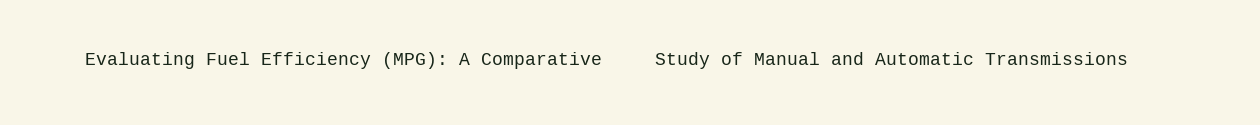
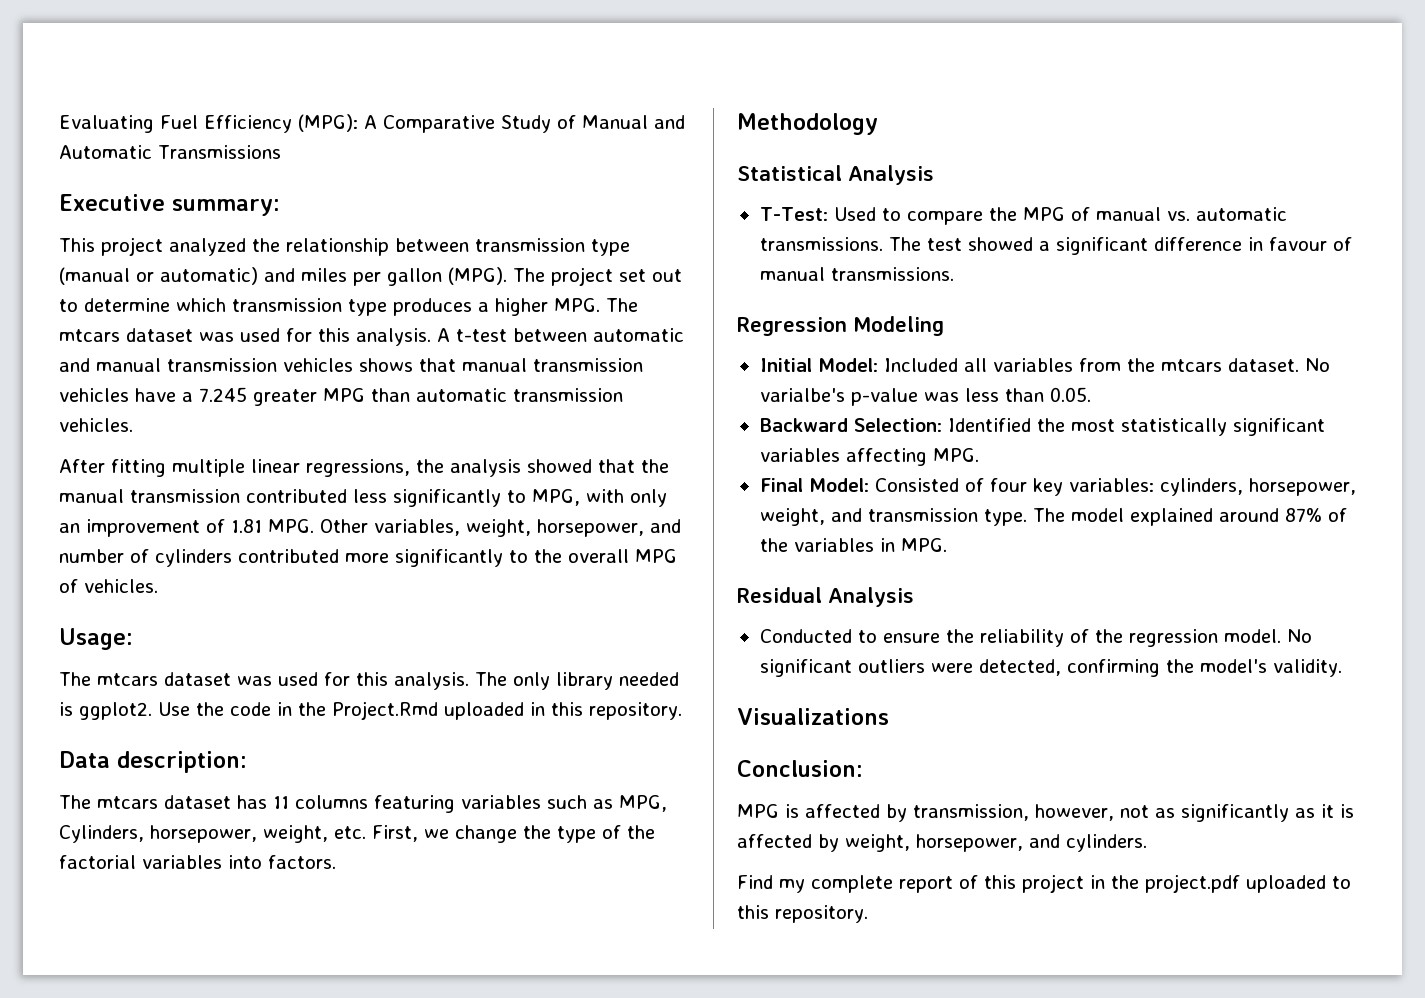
(1128, 58) none -> [59,194,280,216] [59,237,630,256] [59,267,682,286] [59,298,638,316] [59,328,684,346] [59,358,643,372] [59,387,623,406] [59,418,133,432] [59,459,669,477] [59,489,667,507] [59,519,681,537] [59,549,677,567] [59,579,158,593] [59,628,133,650] [59,672,679,690] [59,701,682,720] [59,751,247,773] [59,795,667,813] [59,825,655,843] [59,855,336,869] [737,113,878,135] [737,165,934,185] [759,207,1287,225] [759,237,1352,255] [759,267,954,281] [737,316,944,336] [759,358,1330,372] [759,387,1091,406] [759,418,1325,436] [759,448,979,466] [759,478,1356,496] [759,508,1347,526] [759,538,947,552] [737,587,914,607] [759,629,1312,647] [759,659,1342,677] [737,708,889,725] [737,760,863,777] [737,804,1354,822] [737,834,1147,852] [737,874,1351,893] [737,905,868,923] // Executive summary: // This project analyzed the relationship between transmission type (manual or automatic) and miles per gallon (MPG). The project set out to determine which transmission type produces a higher MPG. The mtcars dataset was used for this analysis. A t-test between automatic and manual transmission vehicles shows that manual transmission vehicles have a 7.245 greater MPG than automatic transmission vehicles. // After fitting multiple linear regressions, the analysis showed that the manual transmission contributed less significantly to MPG, with only an improvement of 1.81 MPG. Other variables, weight, horsepower, and number of cylinders contributed more significantly to the overall MPG of vehicles. // Usage: // The mtcars dataset was used for this analysis. The only library needed is ggplot2. Use the code in the Project.Rmd uploaded in this repository. // Data description: // The mtcars dataset has 11 columns featuring variables such as MPG, Cylinders, horsepower, weight, etc. First, we change the type of the factorial variables into factors. // Methodology // Statistical Analysis // T-Test: Used to compare the MPG of manual vs. automatic transmissions. The test showed a significant difference in favour of manual transmissions. // Regression Modeling // Initial Model: Included all variables from the mtcars dataset. No varialbe's p-value was less than 0.05. // Backward Selection: Identified the most statistically significant variables affecting MPG. // Final Model: Consisted of four key variables: cylinders, horsepower, weight, and transmission type. The model explained around 87% of the variables in MPG. // Residual Analysis // Conducted to ensure the reliability of the regression model. No significant outliers were detected, confirming the model's validity. // Visualizations // Conclusion: // MPG is affected by transmission, however, not as significantly as it is affected by weight, horsepower, and cylinders. // Find my complete report of this project in the project.pdf uploaded to this repository.

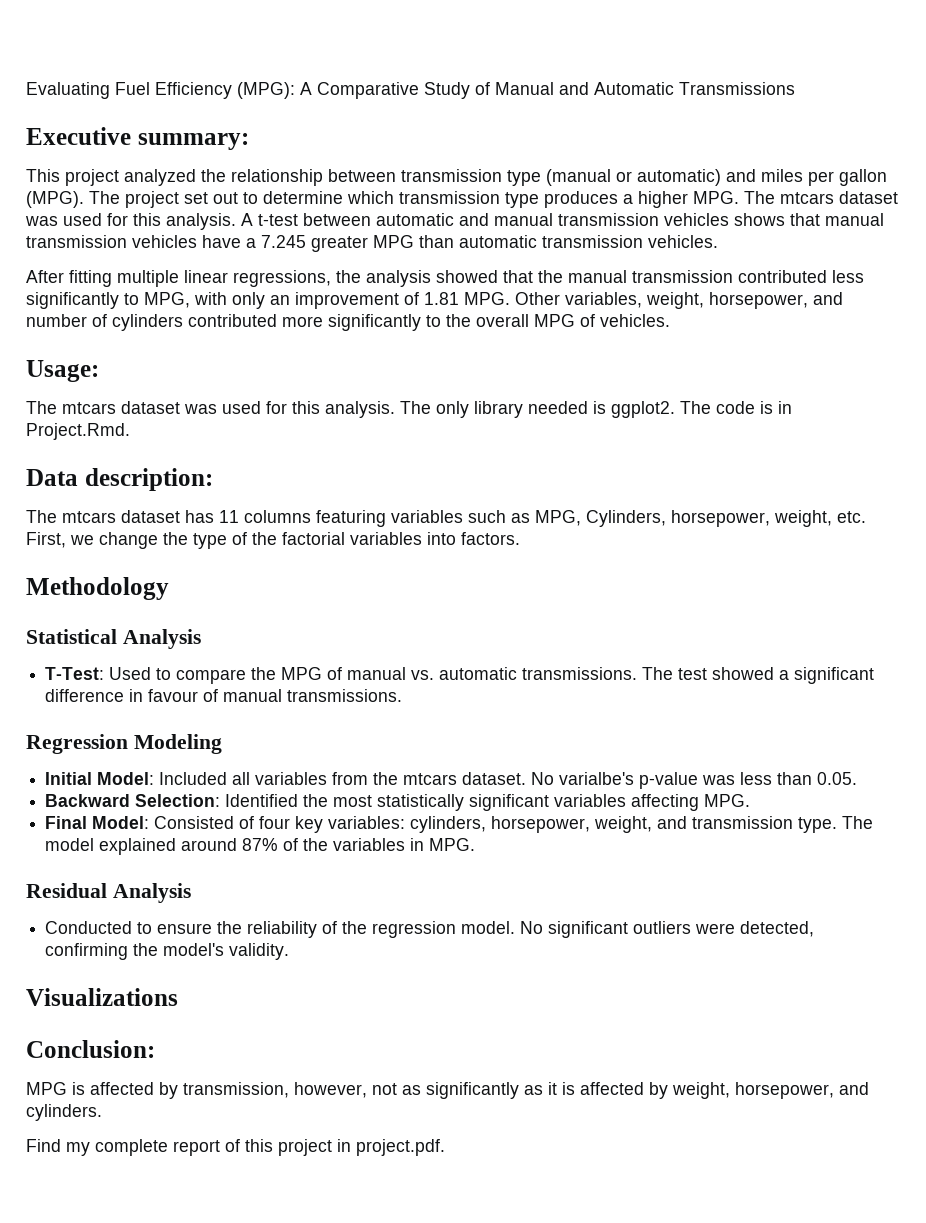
[158,701,682,720] Use the code in the Project.Rmd uploaded in this repository. -> [680,401,792,414] [26,423,130,440] The code is in Project.Rmd.
[1111,874,1351,893] [737,905,868,923] the project.pdf uploaded to this repository. -> [356,1139,445,1156] project.pdf.

